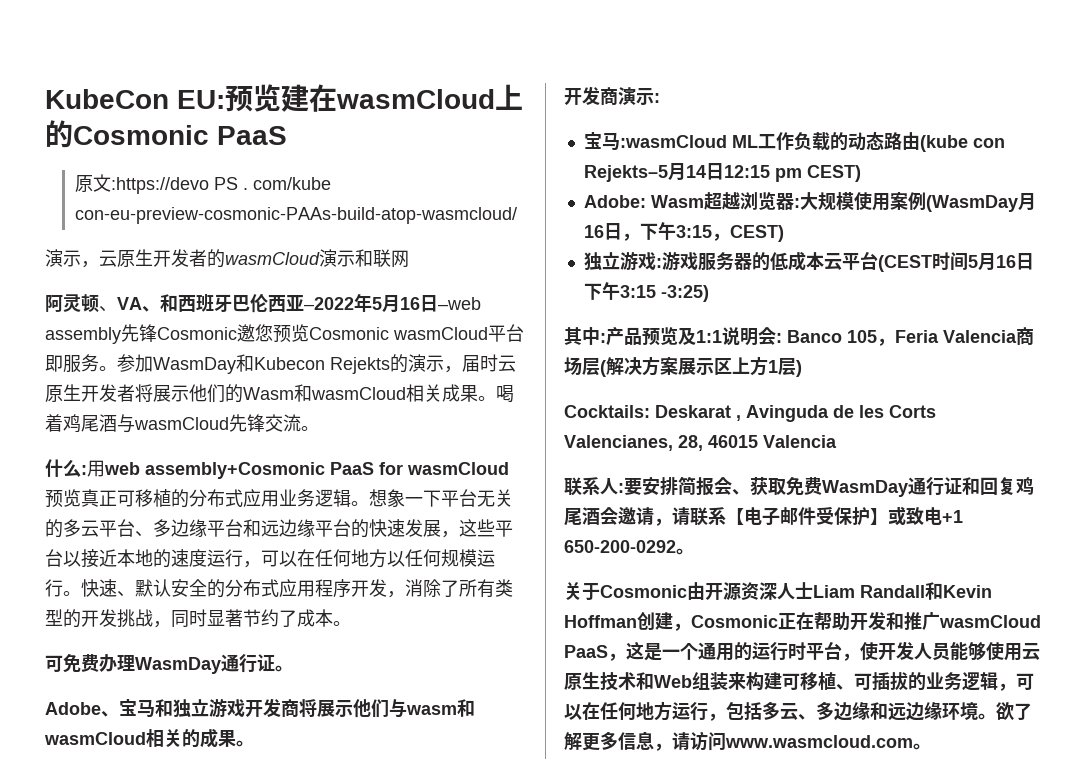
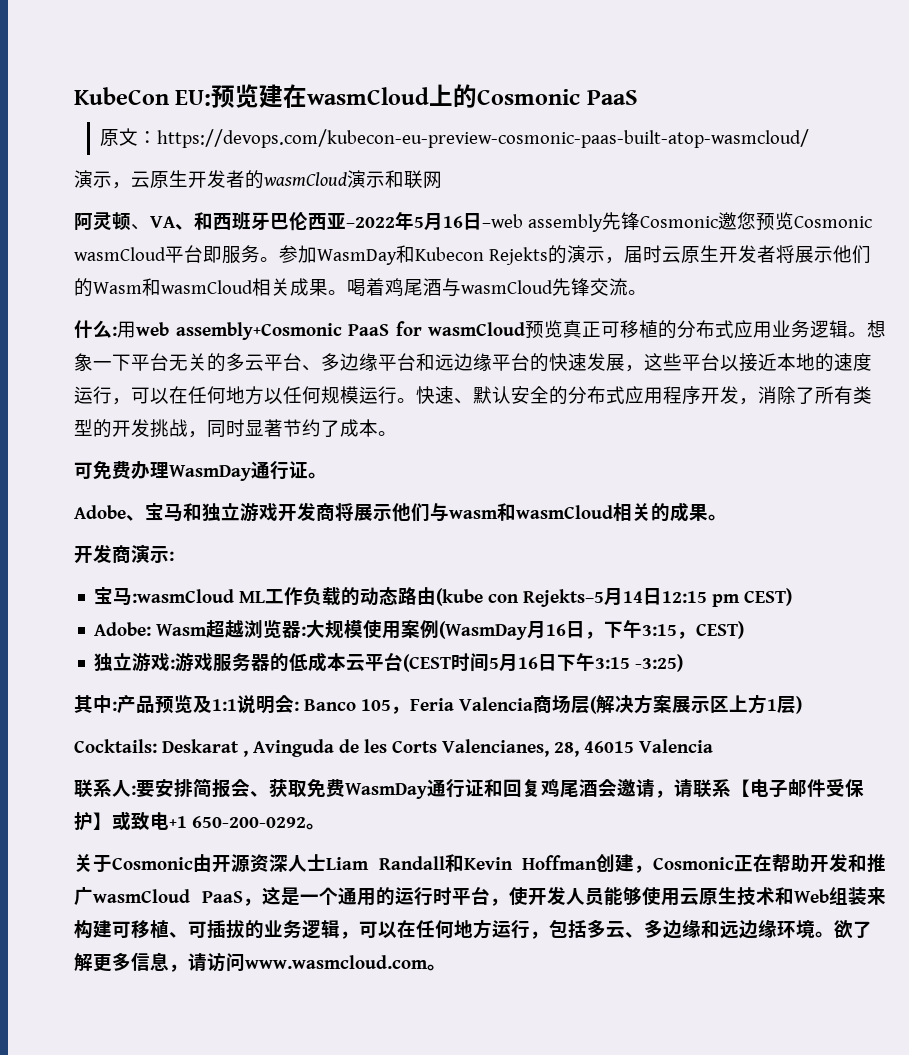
[110,177,331,194] [74,207,517,224] :https://devo PS . com/kube con-eu-preview-cosmonic-PAAs-build-atop-wasmcloud/ -> [138,129,810,148] ：https://devops.com/kubecon-eu-preview-cosmonic-paas-built-atop-wasmcloud/

